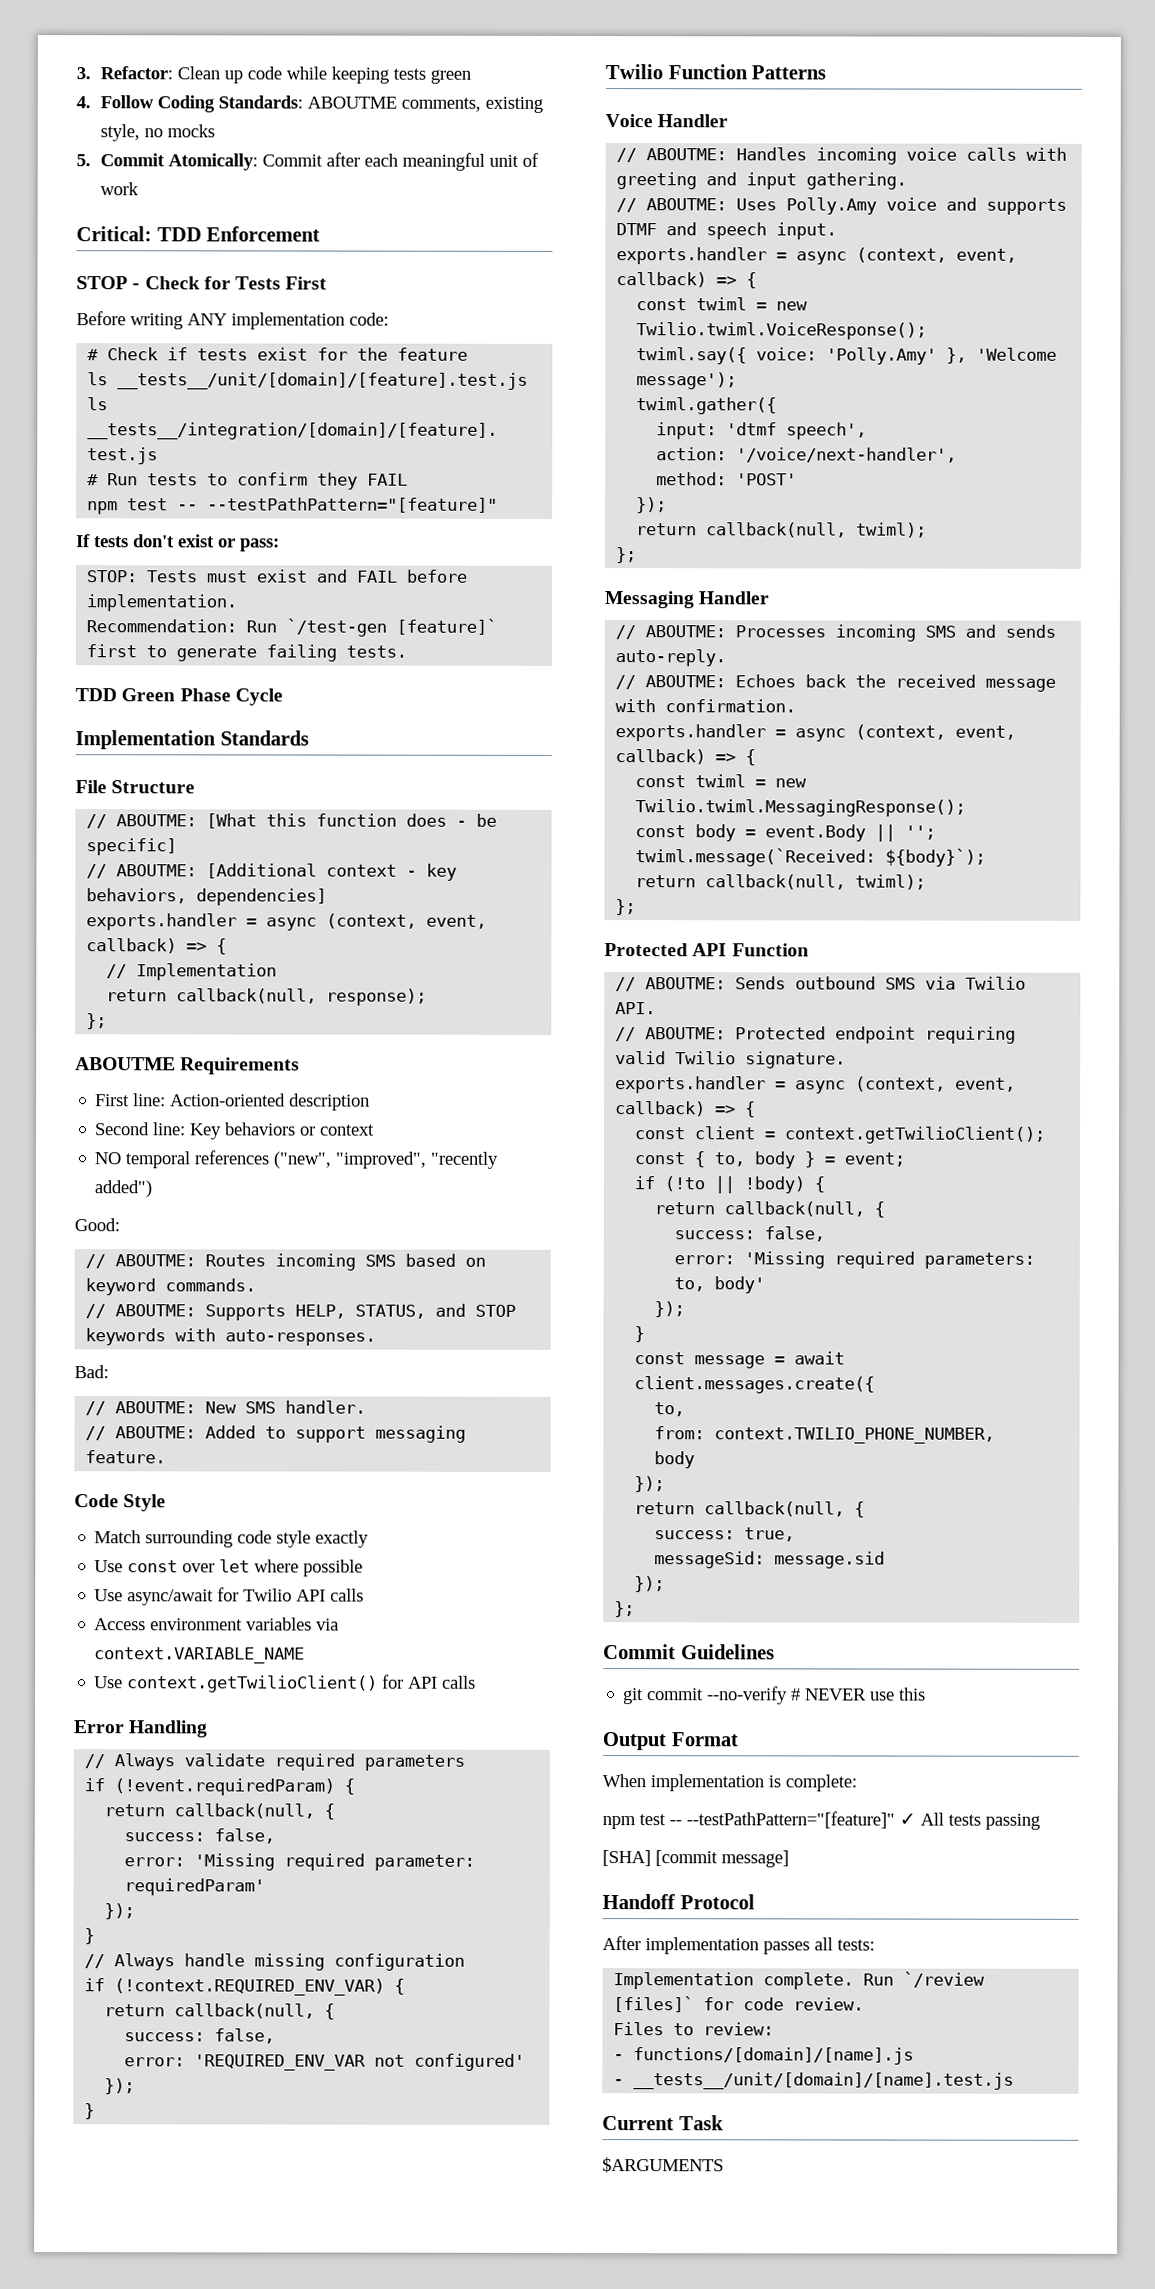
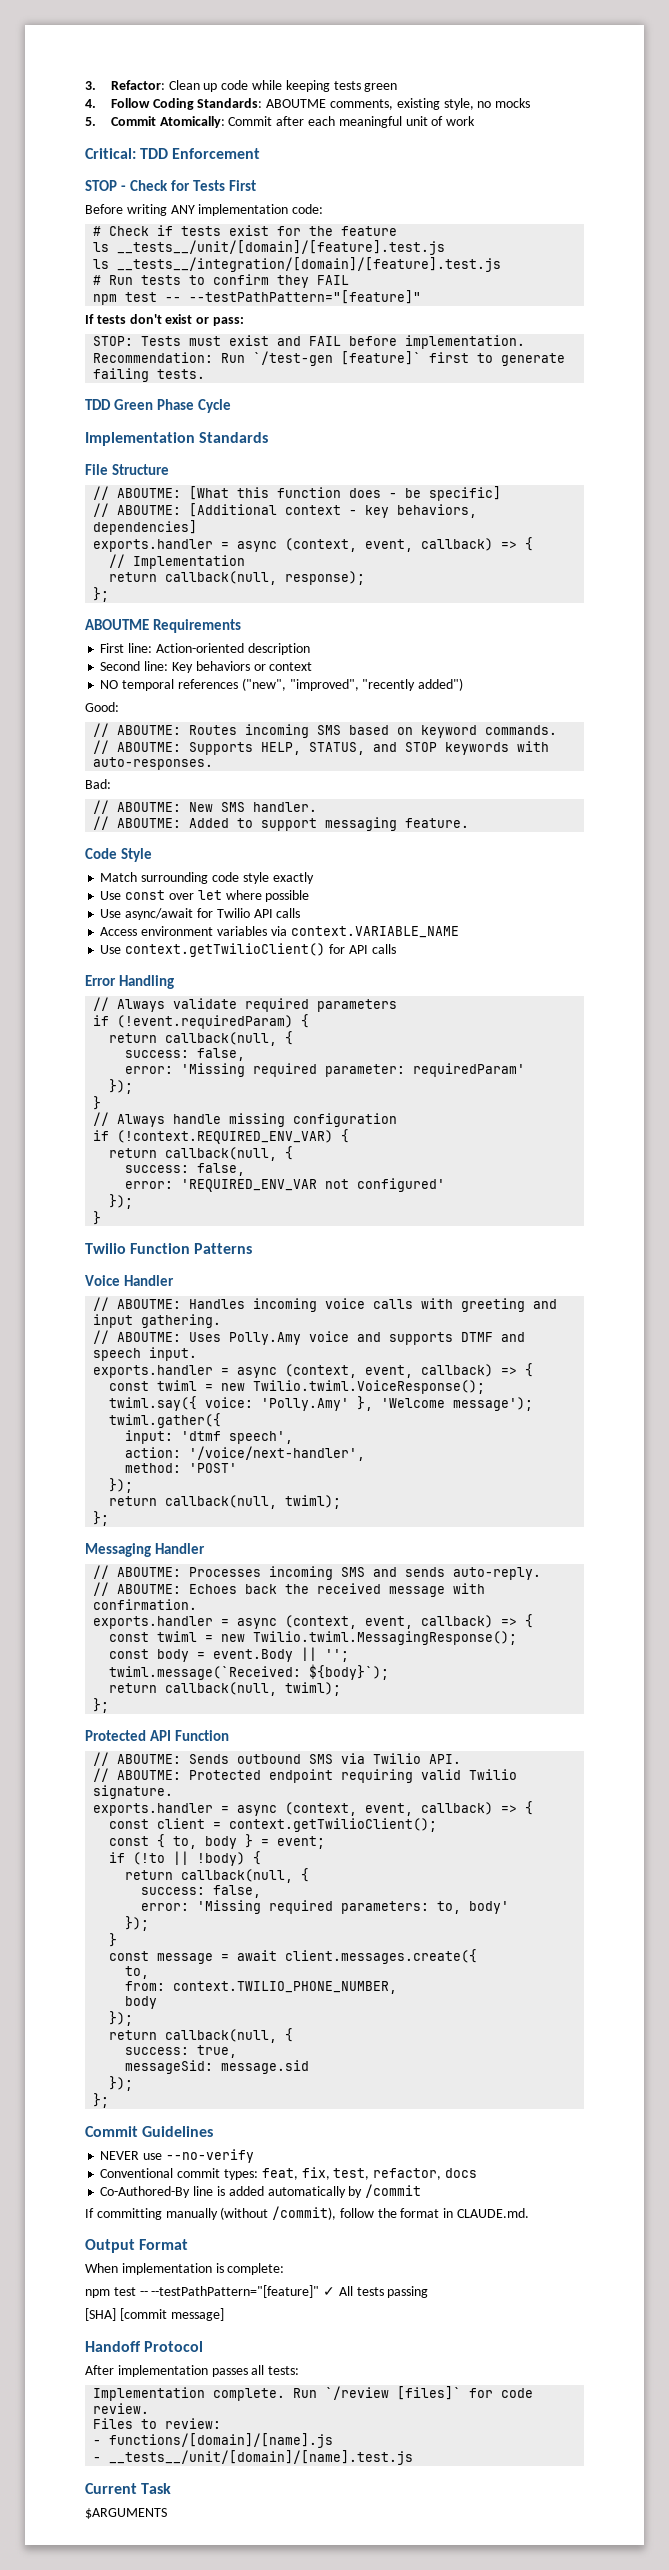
[623,1686,927,1705] git commit --no-verify # NEVER use this -> [100,2149,254,2163] [100,2167,477,2180] [100,2184,422,2198] [85,2206,530,2220] NEVER use --no-verify // Conventional commit types: feat, fix, test, refactor, docs // Co-Authored-By line is added automatically by /commit // If committing manually (without /commit), follow the format in CLAUDE.md.

